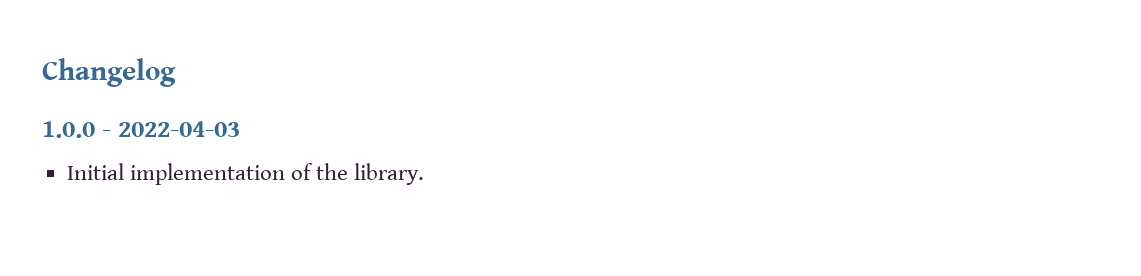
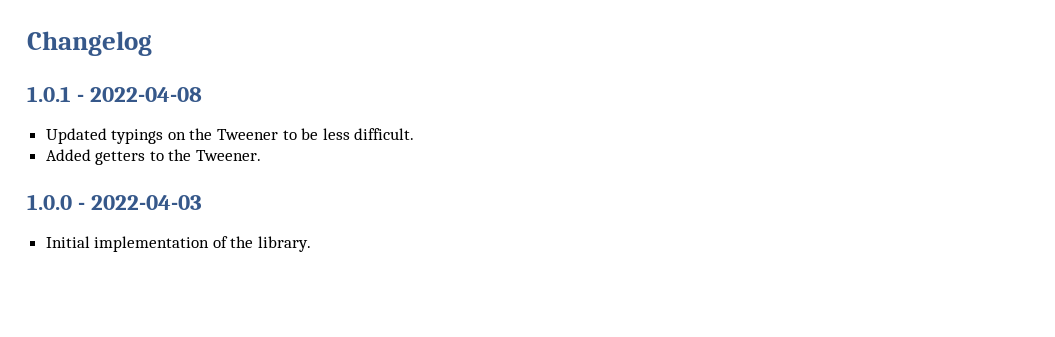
(176, 72) none -> [27,86,203,102] [45,128,415,144] [45,149,262,165] // 1.0.1 - 2022-04-08 // Updated typings on the Tweener to be less difficult. // Added getters to the Tweener.

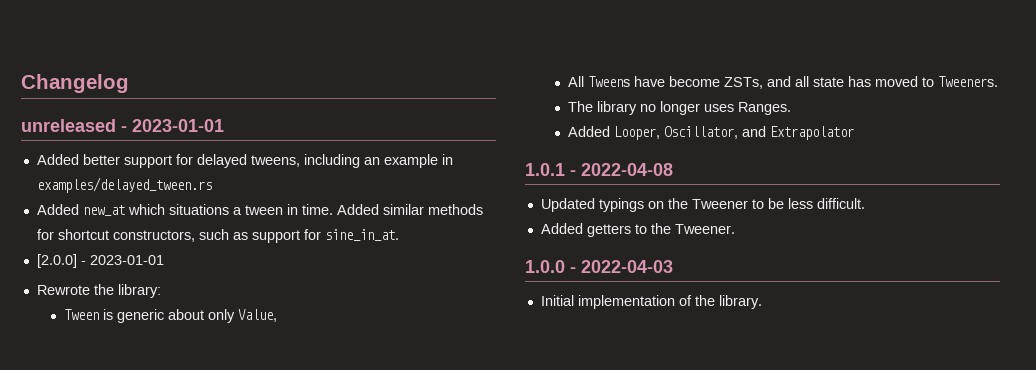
(152, 43) none -> [21,119,224,132] [36,154,453,168] [36,177,212,193] [36,204,483,216] [36,229,399,243] [36,254,164,268] [36,284,161,298] [63,309,277,323] [567,76,998,89] [567,101,791,115] [567,126,854,140] // unreleased - 2023-01-01 // Added better support for delayed tweens, including an example in examples/delayed_tween.rs // Added new_at which situations a tween in time. Added similar methods for shortcut constructors, such as support for sine_in_at. // [2.0.0] - 2023-01-01 // Rewrote the library: // Tween is generic about only Value, // All Tweens have become ZSTs, and all state has moved to Tweeners. // The library no longer uses Ranges. // Added Looper, Oscillator, and Extrapolator

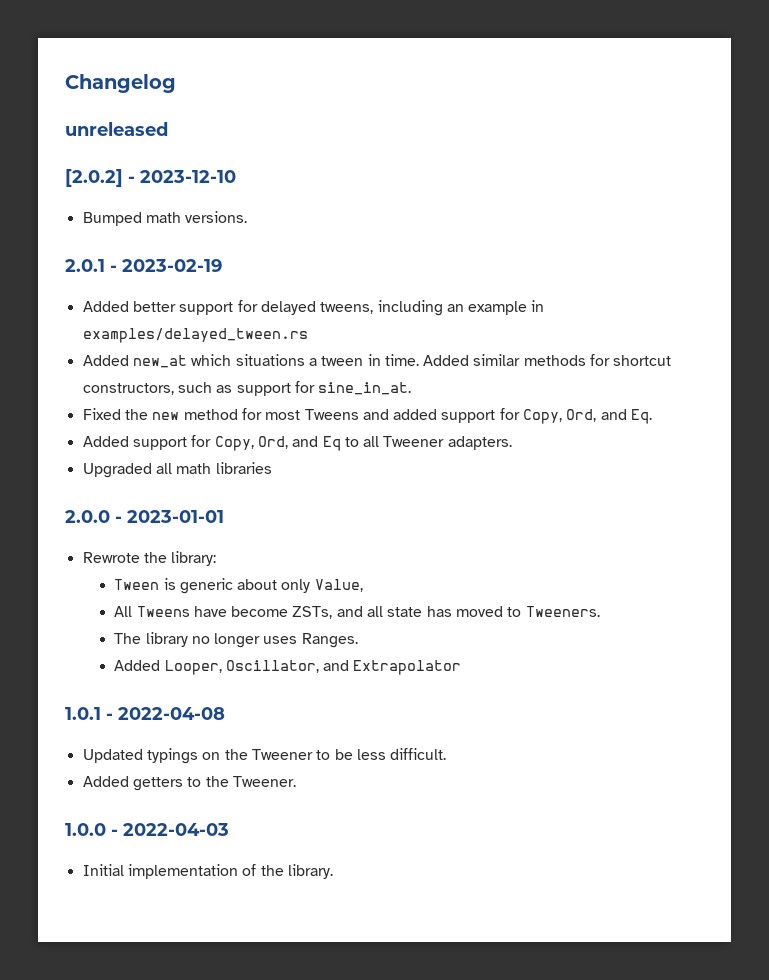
[121,119,224,132] - 2023-01-01 -> [65,169,236,187] [82,211,248,226] [65,259,222,272] // [2.0.2] - 2023-12-10 // Bumped math versions. // 2.0.1 - 2023-02-19
[36,254,77,268] [2.0.0] -> [82,408,653,424] [82,435,512,451] [82,462,272,478] [65,510,110,523] Fixed the new method for most Tweens and added support for Copy, Ord, and Eq. // Added support for Copy, Ord, and Eq to all Tweener adapters. // Upgraded all math libraries // 2.0.0

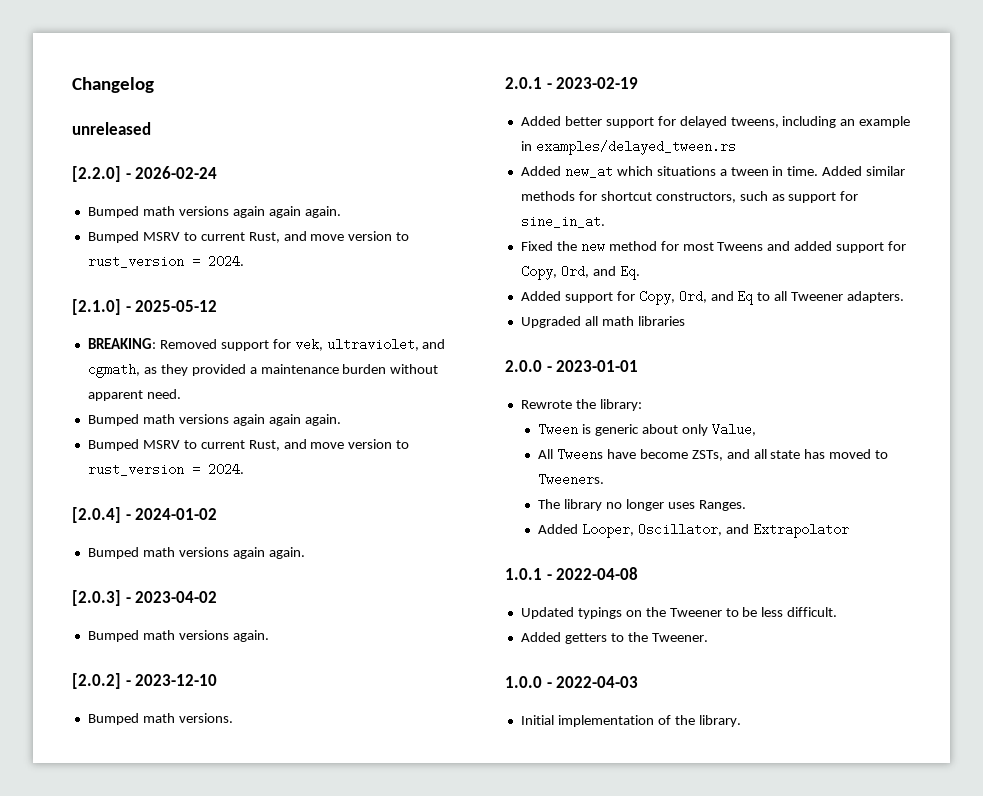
(168, 129) none -> [72,166,218,182] [87,206,341,218] [87,231,410,243] [87,255,244,268] [72,299,218,315] [87,338,446,351] [87,363,439,378] [87,389,181,401] [87,414,341,426] [87,439,410,451] [87,463,244,476] [72,507,218,523] [87,547,305,559] [72,590,218,606] [87,630,269,642] // [2.2.0] - 2026-02-24 // Bumped math versions again again again. // Bumped MSRV to current Rust, and move version to rust_version = 2024. // [2.1.0] - 2025-05-12 // BREAKING: Removed support for vek, ultraviolet, and cgmath, as they provided a maintenance burden without apparent need. // Bumped math versions again again again. // Bumped MSRV to current Rust, and move version to rust_version = 2024. // [2.0.4] - 2024-01-02 // Bumped math versions again again. // [2.0.3] - 2023-04-02 // Bumped math versions again.

